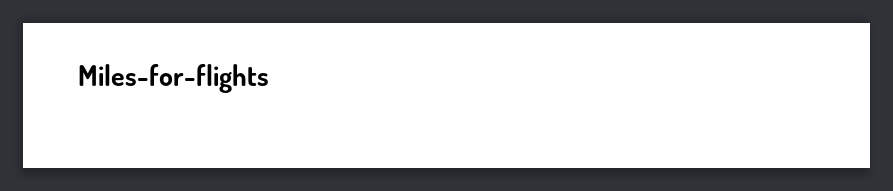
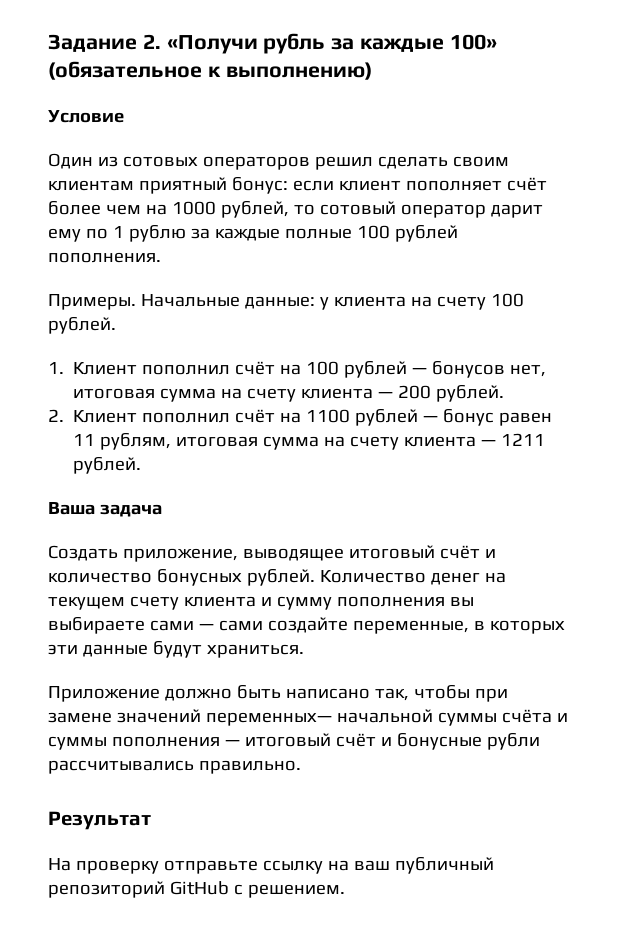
[78,64,269,93] Miles-for-flights -> [48,33,497,54] [48,61,372,80] [48,110,124,123] [48,153,509,170] [48,177,547,194] [48,201,543,218] [48,225,458,242] [48,252,161,263] [48,293,524,310] [48,317,116,334] [48,361,547,378] [73,385,505,402] [48,409,553,426] [73,433,546,450] [73,457,142,474] [48,502,162,517] [48,545,496,562] [48,569,506,586] [48,596,474,610] [48,617,565,634] [48,641,304,658] [48,685,508,702] [48,709,568,726] [48,733,540,750] [48,760,301,774] [48,811,151,830] [48,857,494,874] [48,881,345,898] Задание 2. «Получи рубль за каждые 100» (обязательное к выполнению) // Условие // Один из сотовых операторов решил сделать своим клиентам приятный бонус: если клиент пополняет счёт более чем на 1000 рублей, то сотовый оператор дарит ему по 1 рублю за каждые полные 100 рублей пополнения. // Примеры. Начальные данные: у клиента на счету 100 рублей. // 1. Клиент пополнил счёт на 100 рублей — бонусов нет, итоговая сумма на счету клиента — 200 рублей. // 2. Клиент пополнил счёт на 1100 рублей — бонус равен 11 рублям, итоговая сумма на счету клиента — 1211 рублей. // Ваша задача // Создать приложение, выводящее итоговый счёт и количество бонусных рублей. Количество денег на текущем счету клиента и сумму пополнения вы выбираете сами — сами создайте переменные, в которых эти данные будут храниться. // Приложение должно быть написано так, чтобы при замене значений переменных— начальной суммы счёта и суммы пополнения — итоговый счёт и бонусные рубли рассчитывались правильно. // Результат // На проверку отправьте ссылку на ваш публичный репозиторий GitHub с решением.

